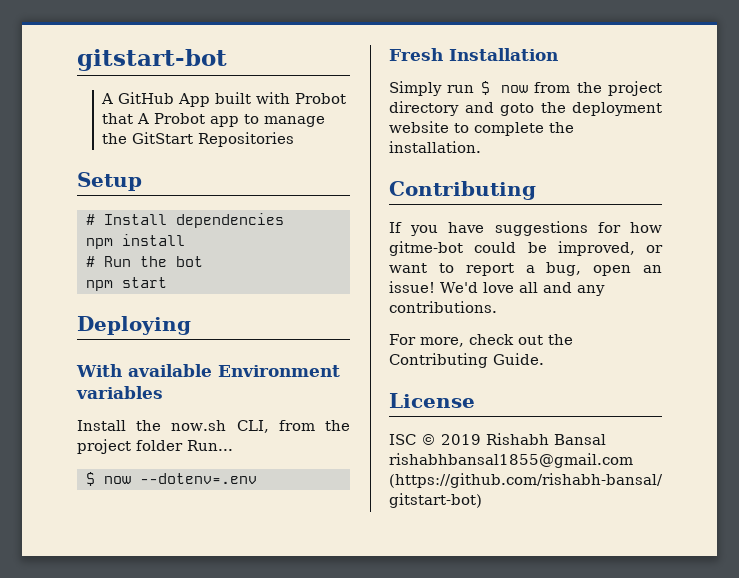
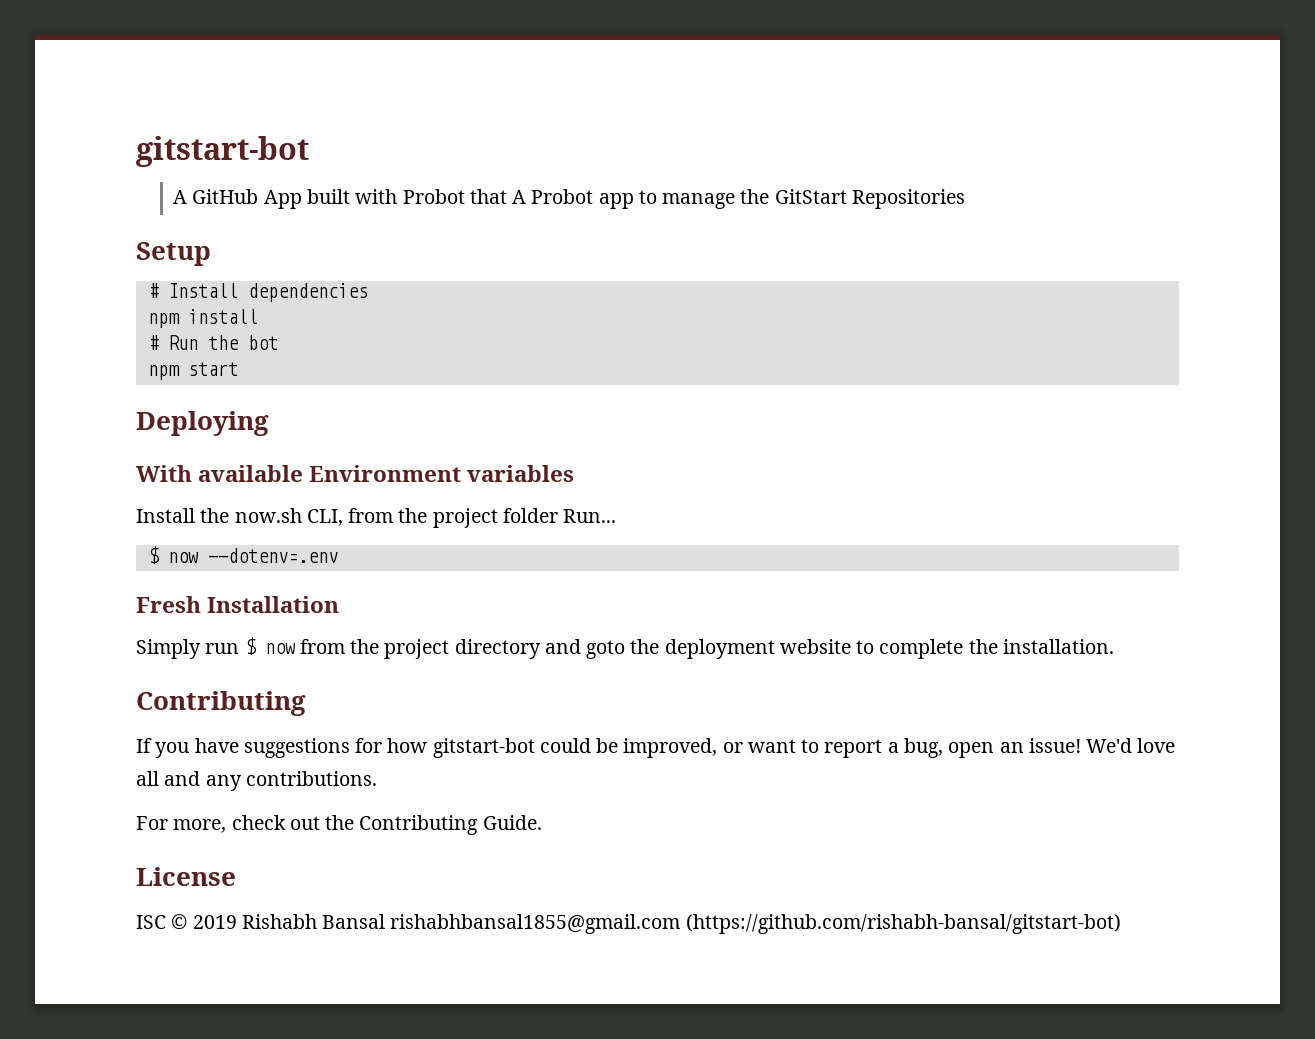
[389,241,463,256] gitme-bot -> [432,738,535,758] gitstart-bot

